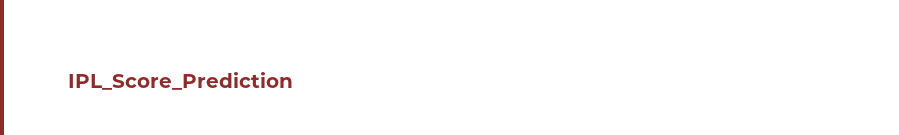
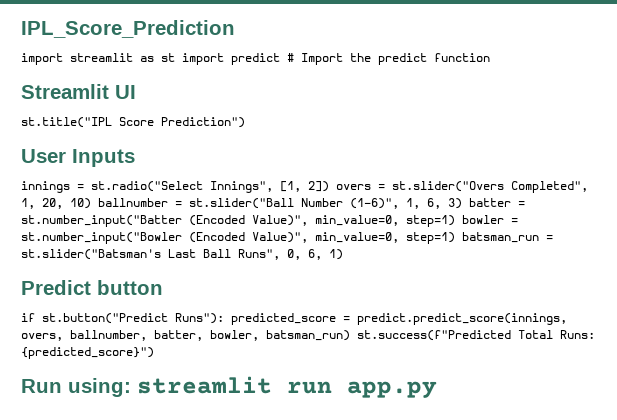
(293, 81) none -> [21,53,490,65] [21,84,136,99] [21,117,245,128] [21,149,135,167] [21,181,588,193] [21,198,525,209] [21,215,518,227] [21,232,553,244] [21,249,343,260] [21,280,163,295] [21,313,567,325] [21,330,595,341] [21,347,154,359] [21,376,437,398] // import streamlit as st import predict # Import the predict function // Streamlit UI // st.title("IPL Score Prediction") // User Inputs // innings = st.radio("Select Innings", [1, 2]) overs = st.slider("Overs Completed", 1, 20, 10) ballnumber = st.slider("Ball Number (1-6)", 1, 6, 3) batter = st.number_input("Batter (Encoded Value)", min_value=0, step=1) bowler = st.number_input("Bowler (Encoded Value)", min_value=0, step=1) batsman_run = st.slider("Batsman's Last Ball Runs", 0, 6, 1) // Predict button // if st.button("Predict Runs"): predicted_score = predict.predict_score(innings, overs, ballnumber, batter, bowler, batsman_run) st.success(f"Predicted Total Runs: {predicted_score}") // Run using: streamlit run app.py

